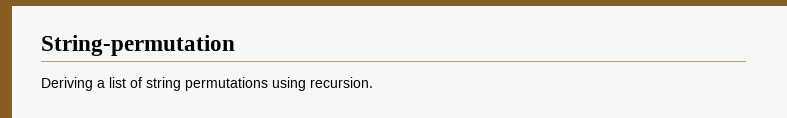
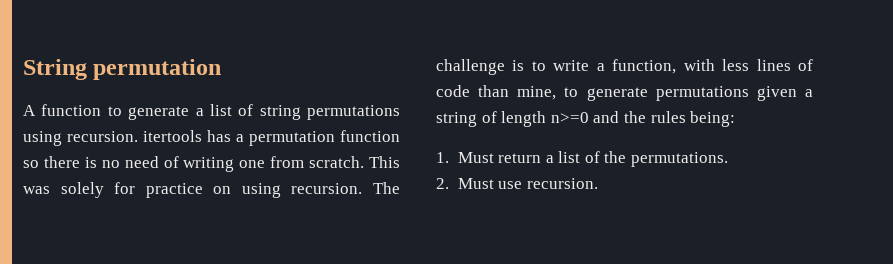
[41,35,235,56] [41,77,93,91] String-permutation // Deriving -> [23,59,222,80] [23,104,190,120] String permutation // A function to generate
(373, 82) none -> [143,130,400,146] [23,156,400,172] [23,182,400,198] [436,59,813,75] [436,85,813,101] [436,111,736,127] [436,151,729,167] [436,178,598,189] itertools has a permutation function so there is no need of writing one from scratch. This was solely for practice on using recursion. The challenge is to write a function, with less lines of code than mine, to generate permutations given a string of length n>=0 and the rules being: // 1. Must return a list of the permutations. // 2. Must use recursion.

